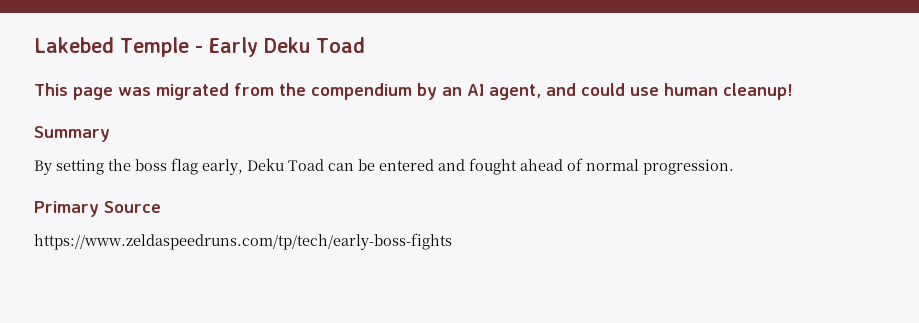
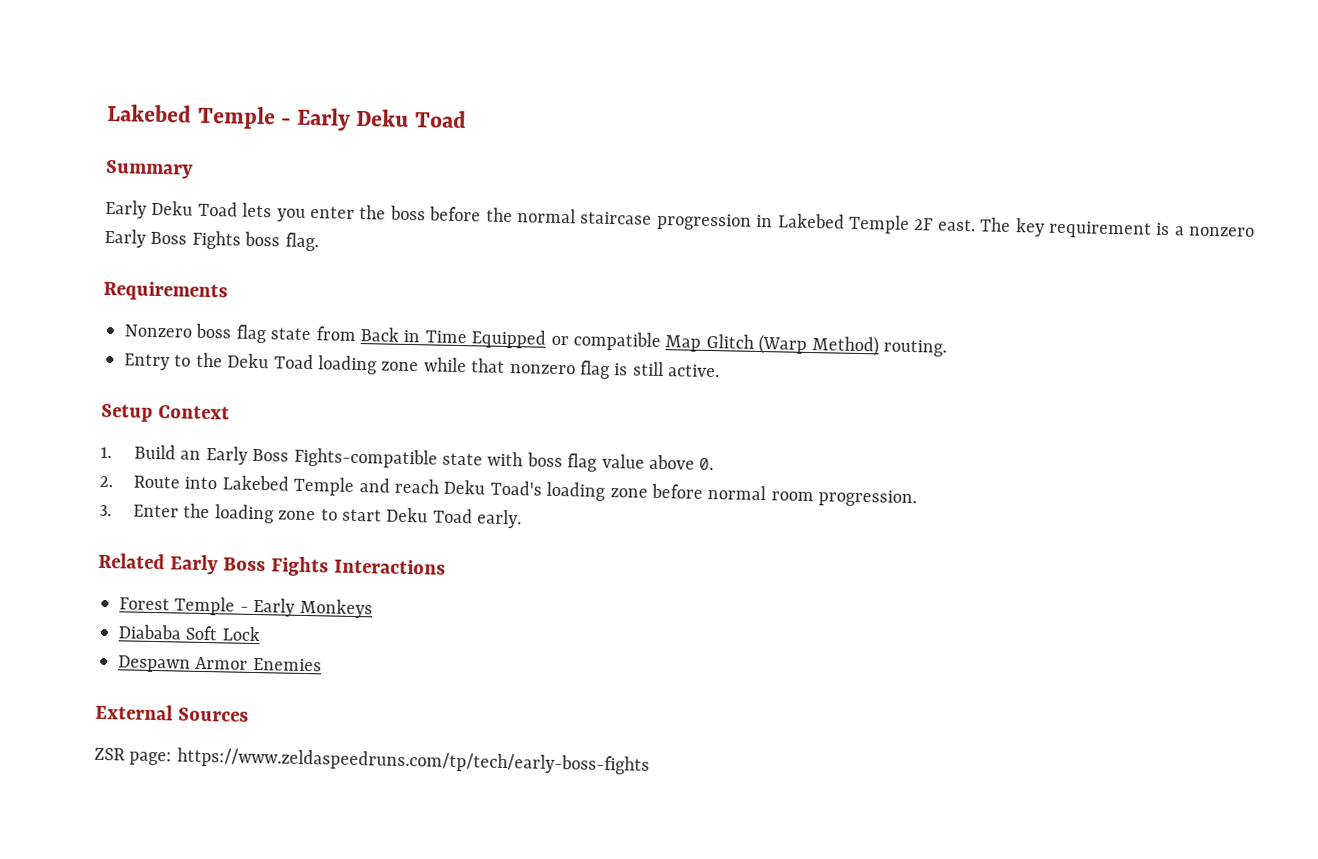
[34,83,793,100] [34,126,110,142] [34,158,734,175] [34,201,161,217] This page was migrated from the compendium by an AI agent, and could use human cleanup! // Summary // By setting the boss flag early, Deku Toad can be entered and fought ahead of normal progression. // Primary Source // -> [105,159,194,179] [105,199,1256,239] [104,228,319,252] [103,280,228,302] [124,323,947,357] [124,352,721,379] [101,403,230,422] [100,444,715,472] [99,475,918,508] [99,503,523,529] [98,552,446,577] [119,596,373,619] [118,624,260,642] [118,655,322,673] [95,703,249,722] [94,747,173,766] Summary // Early Deku Toad lets you enter the boss before the normal staircase progression in Lakebed Temple 2F east. The key requirement is a nonzero Early Boss Fights boss flag. // Requirements // Nonzero boss flag state from Back in Time Equipped or compatible Map Glitch (Warp Method) routing. // Entry to the Deku Toad loading zone while that nonzero flag is still active. // Setup Context // 1. Build an Early Boss Fights-compatible state with boss flag value above 0. // 2. Route into Lakebed Temple and reach Deku Toad's loading zone before normal room progression. // 3. Enter the loading zone to start Deku Toad early. // Related Early Boss Fights Interactions // Forest Temple - Early Monkeys // Diababa Soft Lock // Despawn Armor Enemies // External Sources // ZSR page:

